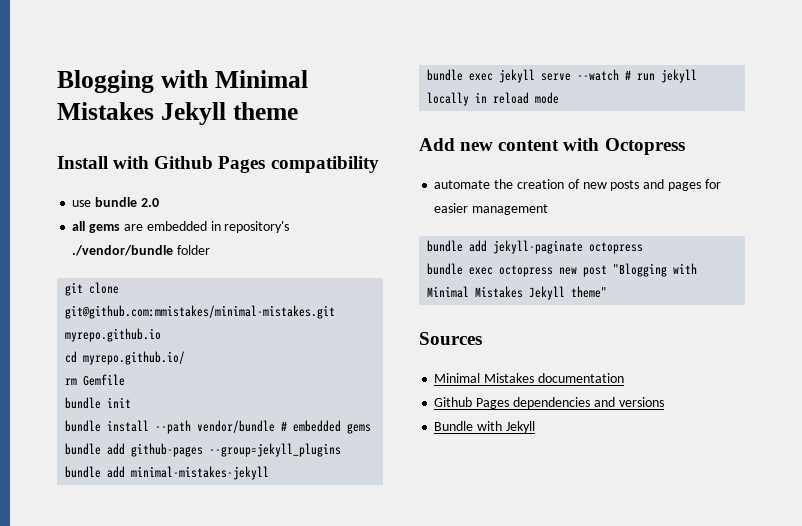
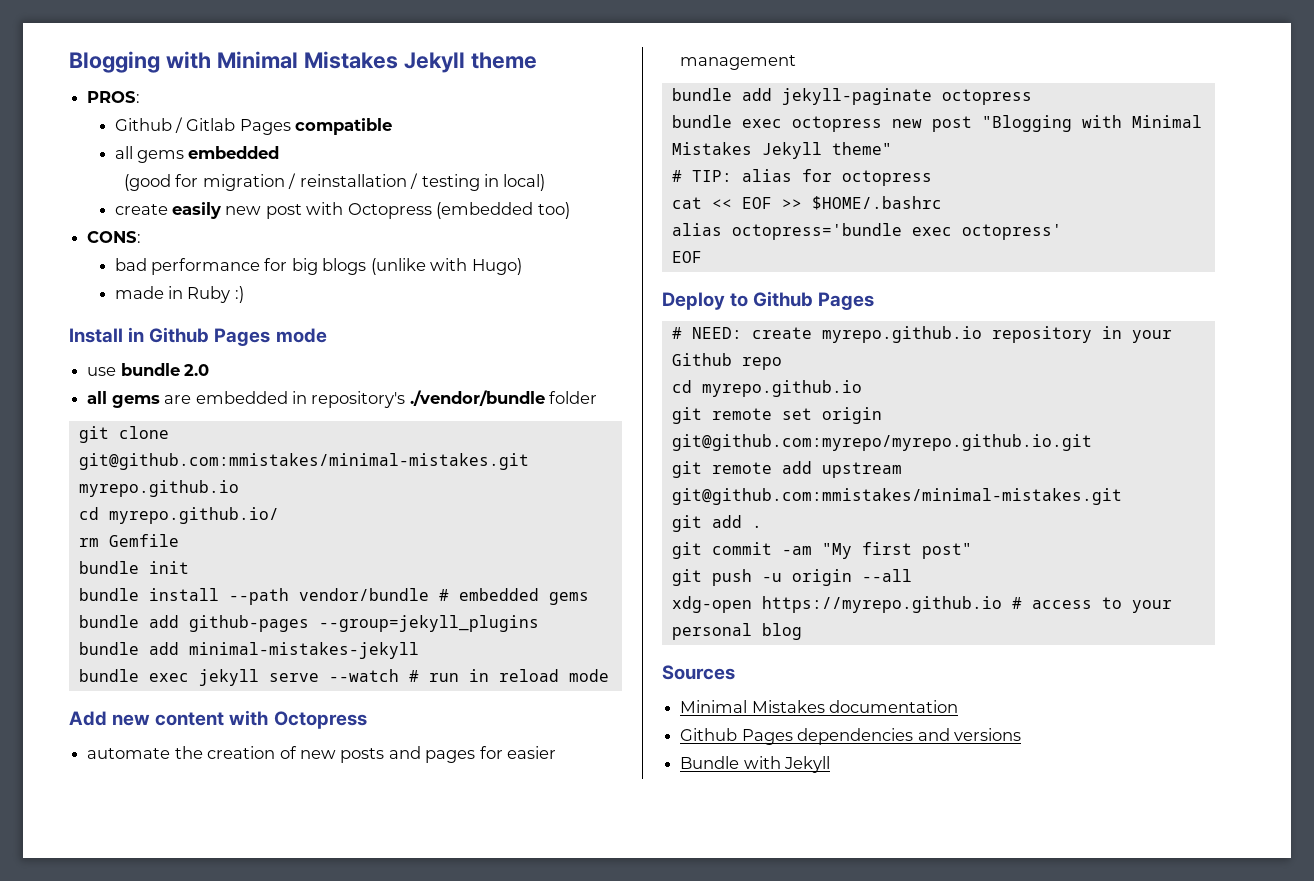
(298, 111) none -> [87,91,141,103] [114,117,393,135] [114,146,280,163] [123,173,546,191] [114,202,570,219] [87,231,142,243] [114,258,522,275] [114,286,244,303] // PROS: // Github / Gitlab Pages compatible // all gems embedded // (good for migration / reinstallation / testing in local) // create easily new post with Octopress (embedded too) // CONS: // bad performance for big blogs (unlike with Hugo) // made in Ruby :)
[113,156,379,173] with Github Pages compatibility -> [128,327,327,346] in Github Pages mode
[661,69,698,83] [427,92,470,106] jekyll locally -> (459, 677) none
(608, 292) none -> [671,169,932,186] [671,196,942,210] [671,223,1062,240] [671,251,702,263] [662,291,875,310] [671,326,1172,343] [671,353,782,370] [671,380,862,397] [671,407,882,424] [671,434,1092,451] [671,461,902,478] [671,488,1122,505] [671,515,762,532] [671,542,972,559] [671,569,912,586] [671,596,1172,613] [671,623,802,640] // # TIP: alias for octopress // cat << EOF >> $HOME/.bashrc // alias octopress='bundle exec octopress' // EOF // Deploy to Github Pages // # NEED: create myrepo.github.io repository in your Github repo // cd myrepo.github.io // git remote set origin git@github.com:myrepo/myrepo.github.io.git // git remote add upstream git@github.com:mmistakes/minimal-mistakes.git // git add . // git commit -am "My first post" // git push -u origin --all // xdg-open https://myrepo.github.io # access to your personal blog

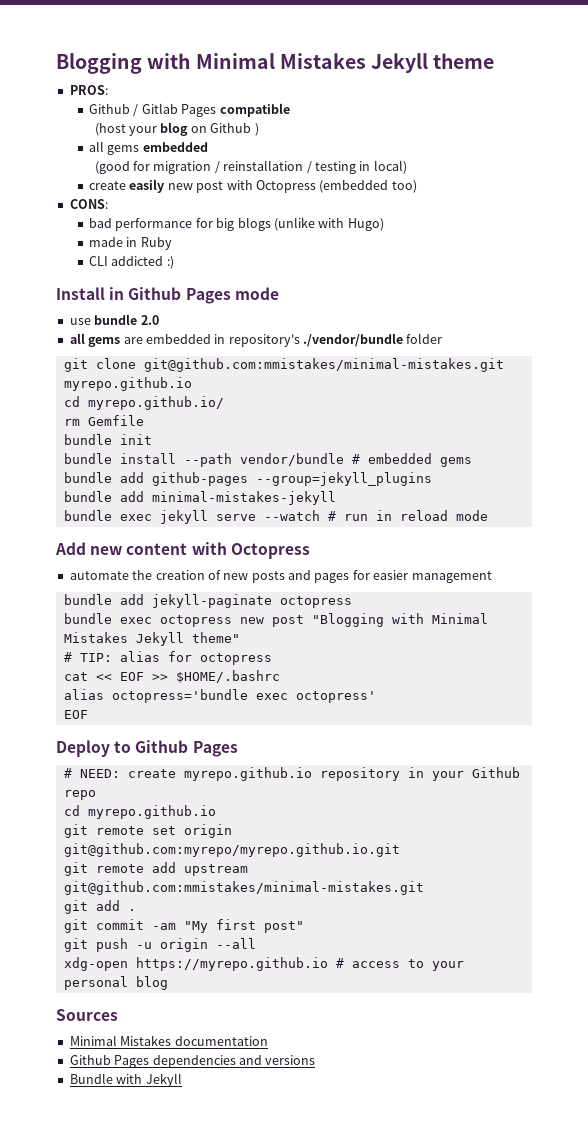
(393, 126) none -> [94,122,259,136] // (host your blog on Github )
(231, 294) none -> [89,256,164,266] // CLI addicted

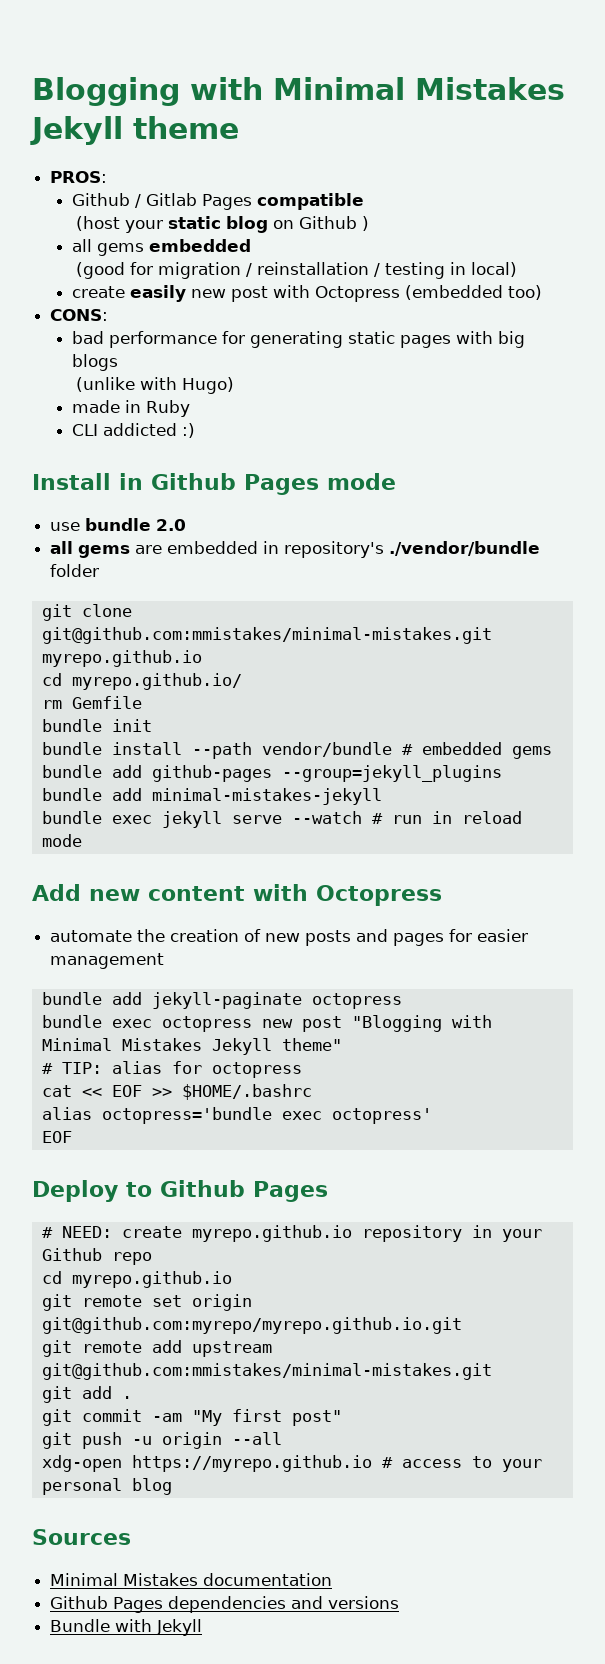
(158, 131) none -> [167,216,221,229] static
(213, 223) none -> [250,331,494,348] generating static pages with
(271, 224) none -> (119, 362) //

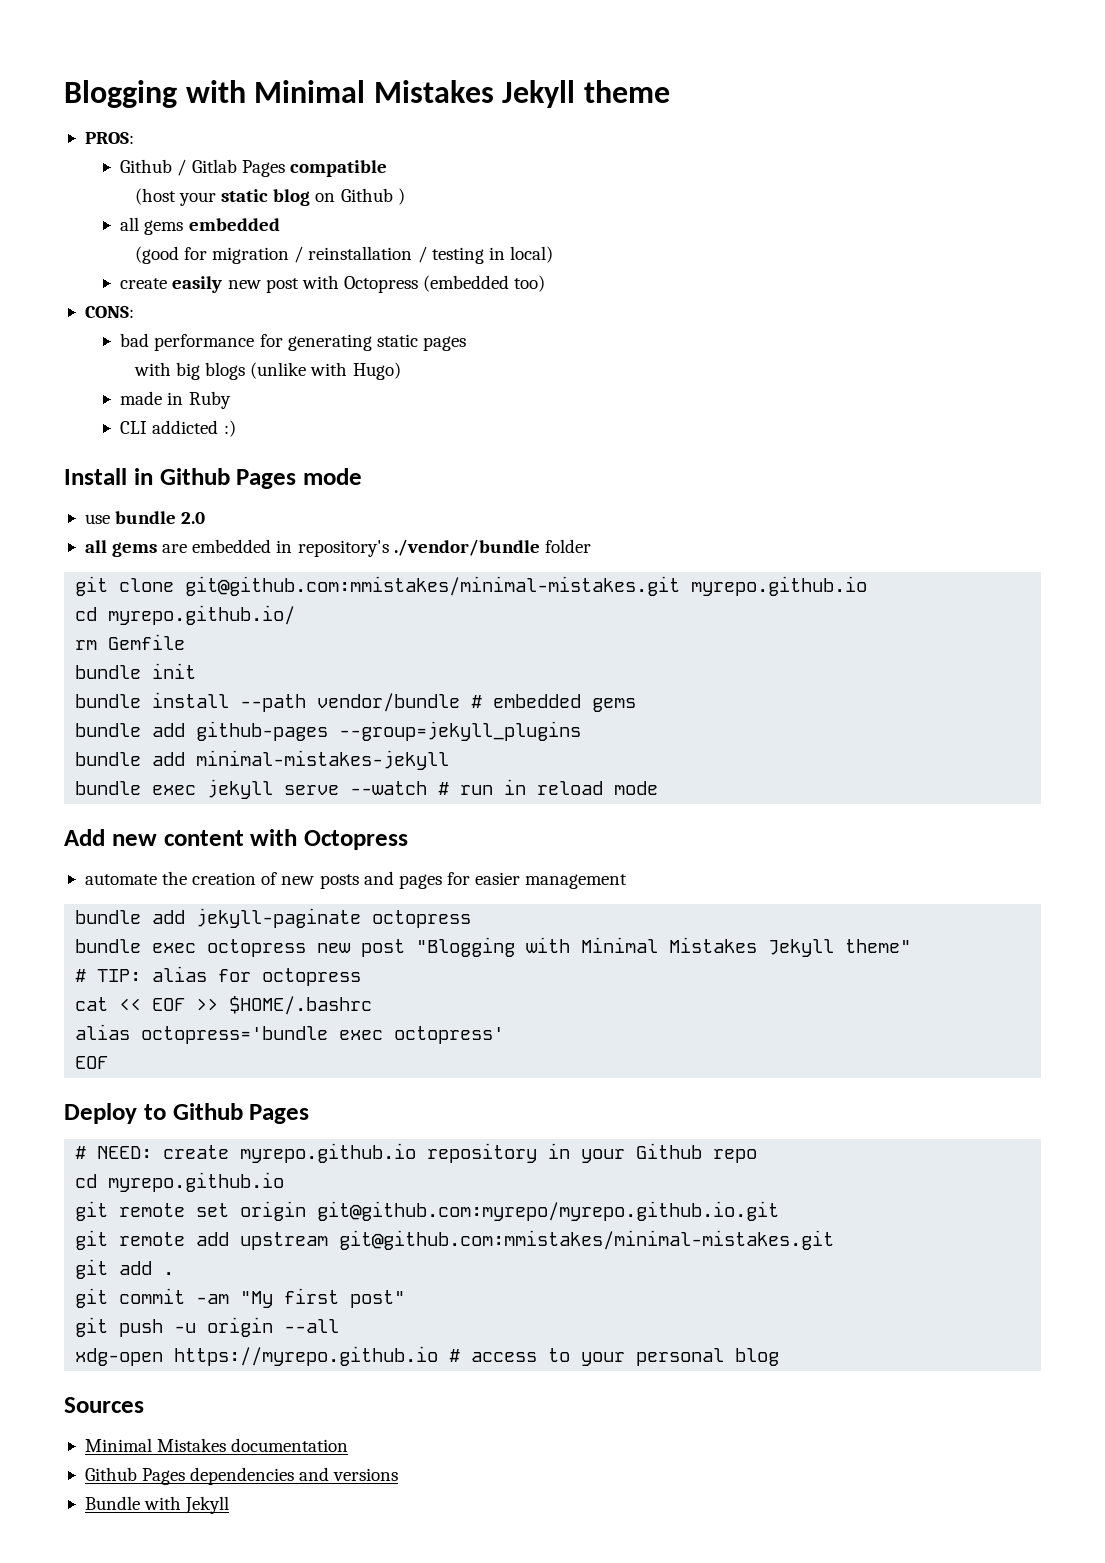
(452, 341) none -> (467, 343) //
(119, 362) // -> (246, 371) none

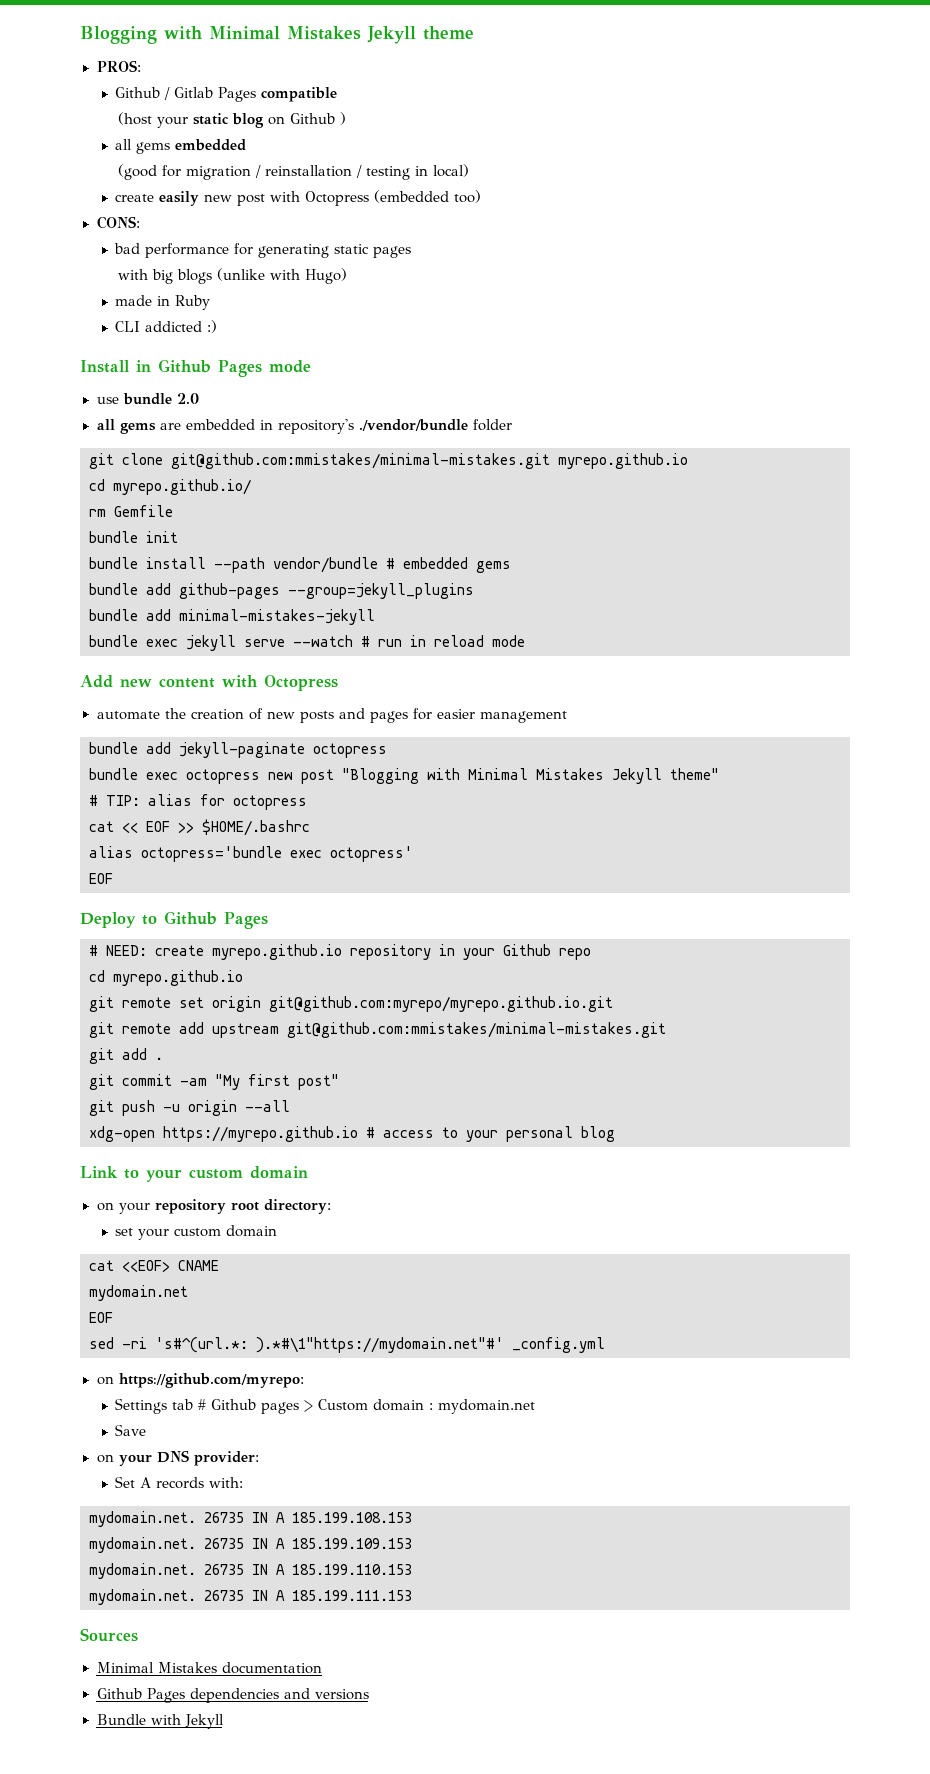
(780, 1357) none -> [80,1166,308,1182] [96,1199,331,1214] [115,1225,278,1240] [89,1260,219,1272] [89,1285,188,1301] [89,1312,113,1323] [89,1337,605,1353] [96,1373,304,1388] [115,1398,536,1414] [115,1424,147,1436] [96,1450,259,1466] [115,1476,244,1489] [89,1511,412,1527] [89,1537,412,1553] [89,1563,412,1579] [89,1589,412,1605] // Link to your custom domain // on your repository root directory: // set your custom domain // cat <<EOF> CNAME // mydomain.net // EOF // sed -ri 's#^(url.*: ).*#\1"https://mydomain.net"#' _config.yml // on https://github.com/myrepo: // Settings tab # Github pages > Custom domain : mydomain.net // Save // on your DNS provider: // Set A records with: // mydomain.net. 26735 IN A 185.199.108.153 // mydomain.net. 26735 IN A 185.199.109.153 // mydomain.net. 26735 IN A 185.199.110.153 // mydomain.net. 26735 IN A 185.199.111.153

